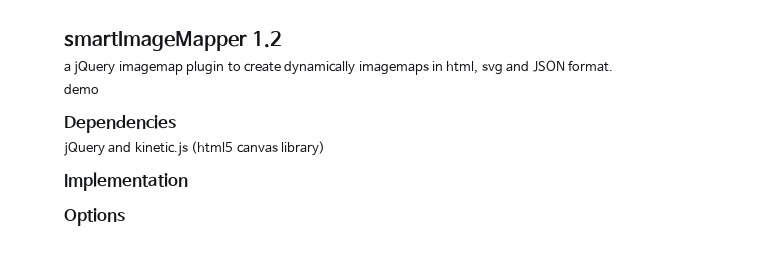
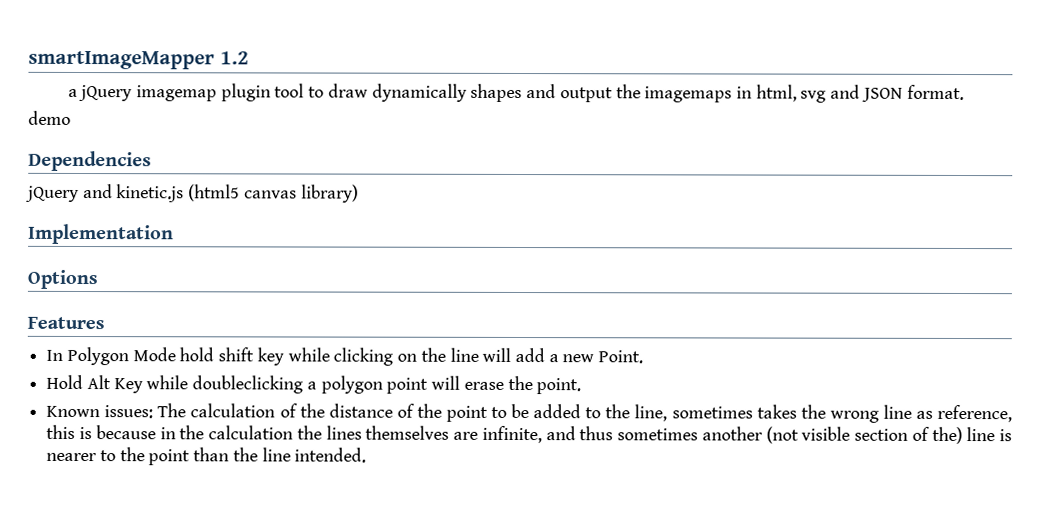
[227,61,356,75] to create dynamically -> [274,83,641,103] tool to draw dynamically shapes and output the
(125, 217) none -> [27,316,105,330] [46,346,644,366] [46,374,582,395] [46,403,1013,423] [46,424,1012,445] [46,447,367,466] // Features // In Polygon Mode hold shift key while clicking on the line will add a new Point. // Hold Alt Key while doubleclicking a polygon point will erase the point. // Known issues: The calculation of the distance of the point to be added to the line, sometimes takes the wrong line as reference, this is because in the calculation the lines themselves are infinite, and thus sometimes another (not visible section of the) line is nearer to the point than the line intended.

